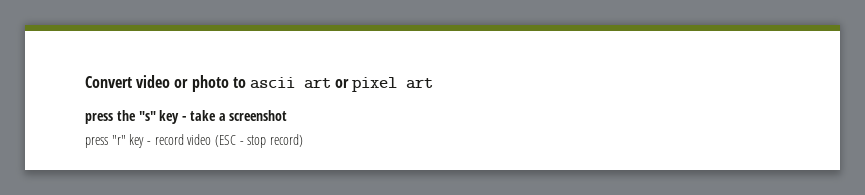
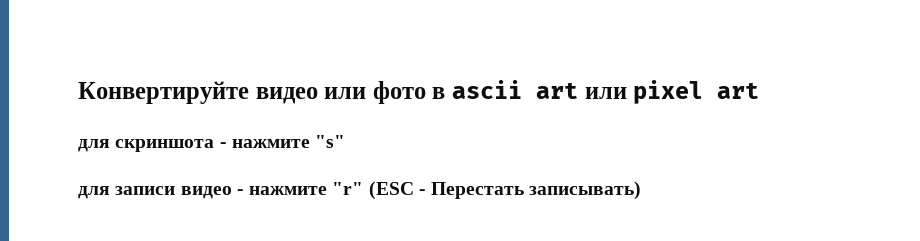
[85,75,246,92] Convert video or photo to -> [78,81,446,104] Конвертируйте видео или фото в
[335,79,350,88] or -> [584,87,627,99] или
[85,110,288,124] [85,134,303,148] press the "s" key - take a screenshot // press "r" key - record video (ESC - stop record) -> [78,135,346,152] [78,181,642,200] для скриншота - нажмите "s" // для записи видео - нажмите "r" (ESC - Перестать записывать)

